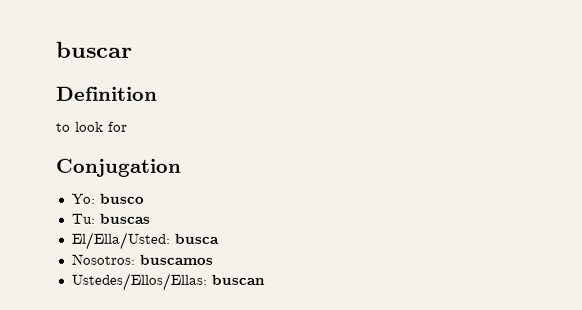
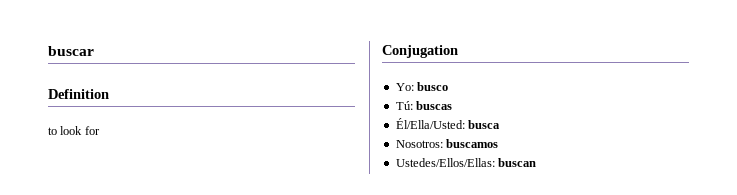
[70,213,95,224] Tu: -> [395,101,413,110] Tú:
[70,231,170,250] El/Ella/Usted: -> [395,118,465,129] Él/Ella/Usted:

